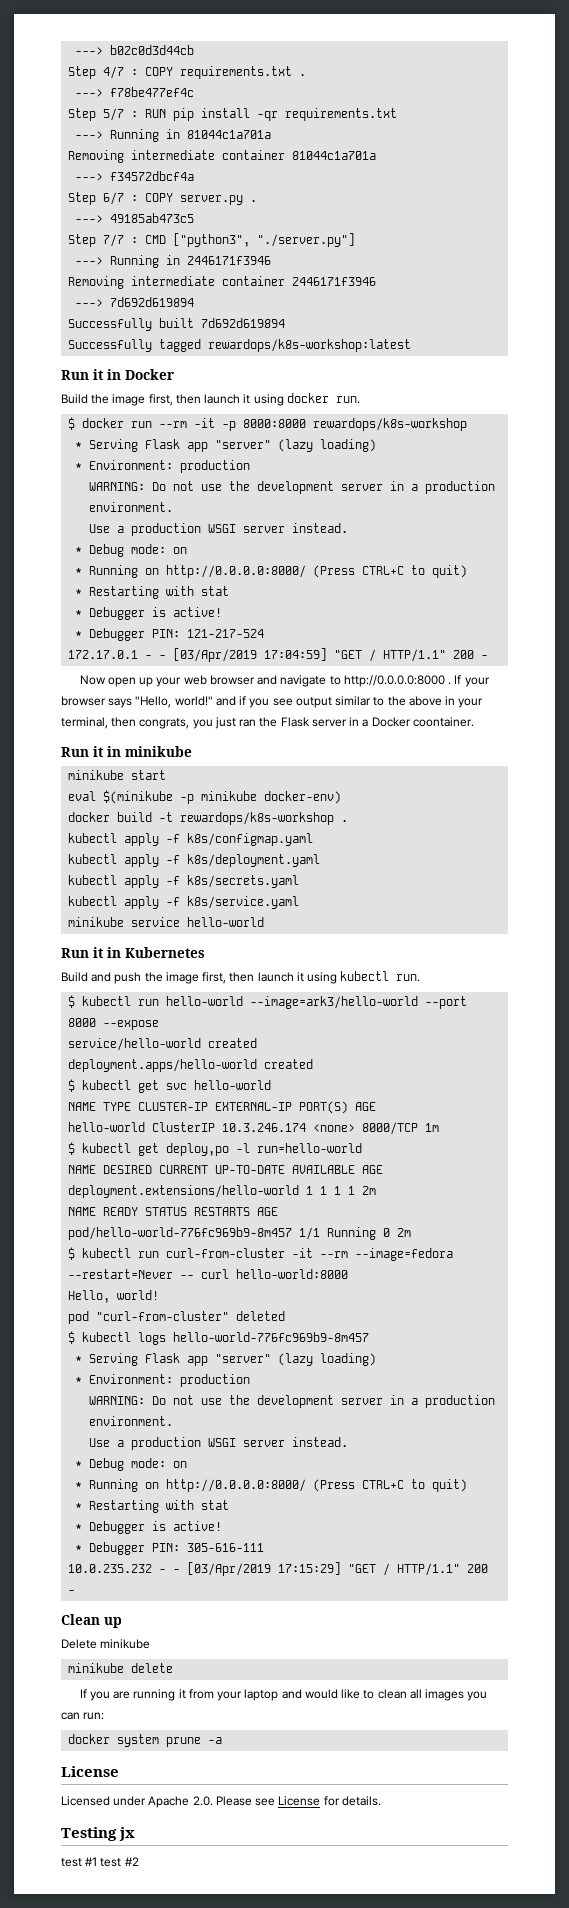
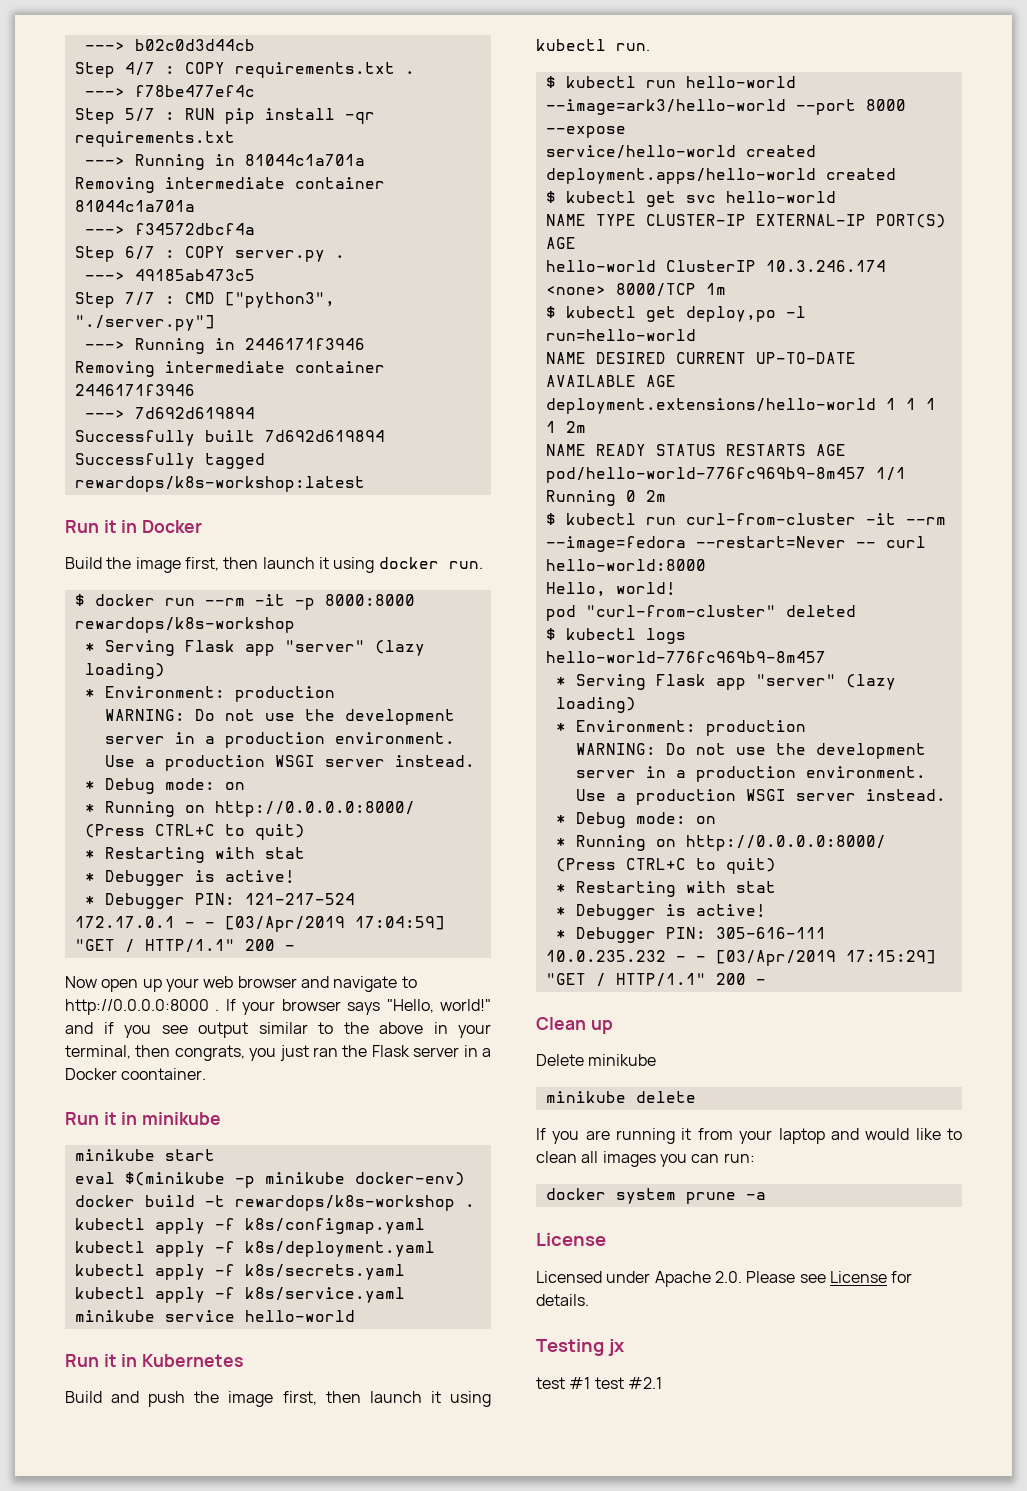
[124,1857,139,1866] #2 -> [627,1377,662,1389] #2.1

